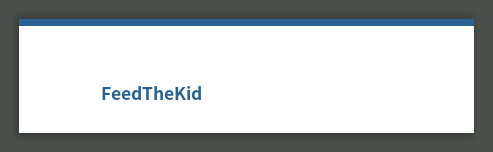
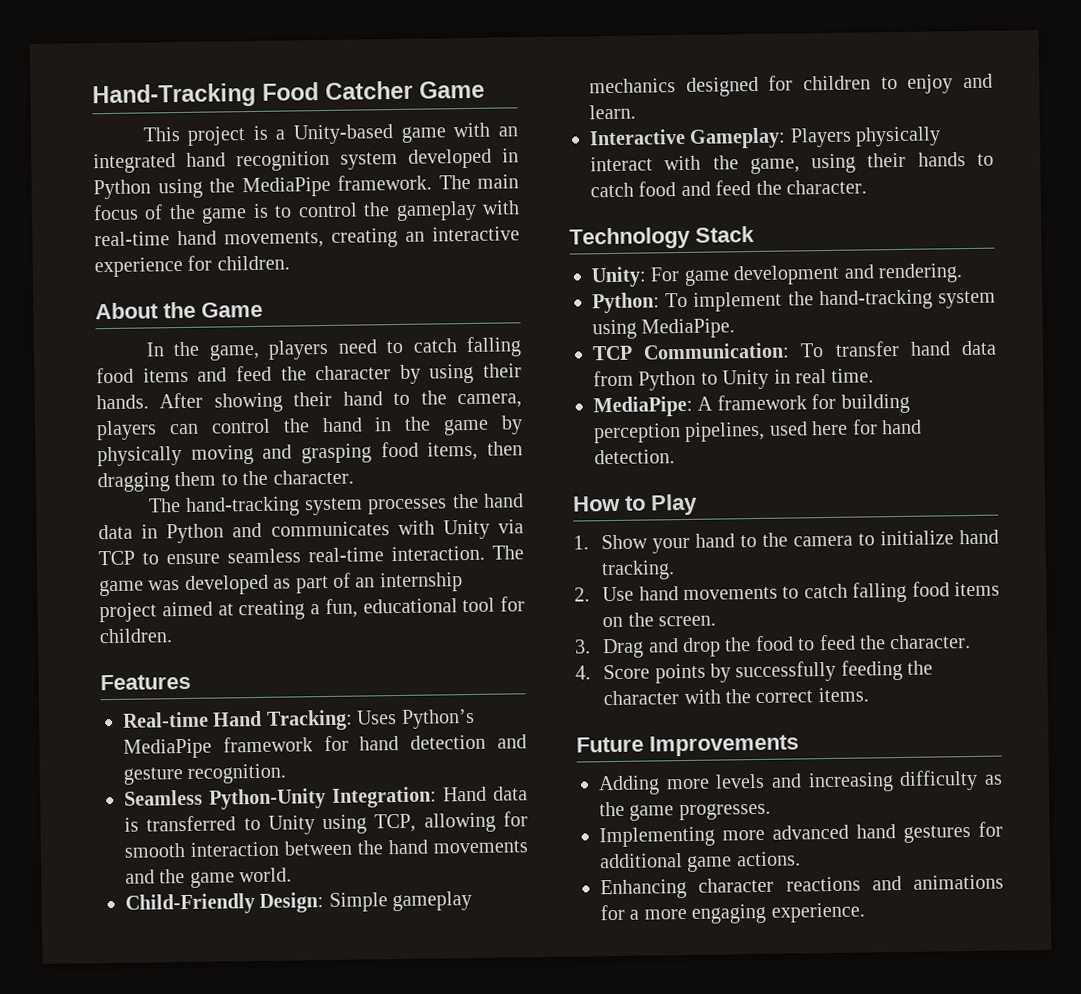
[101,86,202,100] FeedTheKid -> [92,80,485,109] [142,122,518,146] [93,148,519,174] [93,174,519,200] [93,200,520,224] [94,226,520,249] [94,255,290,278] [95,301,263,320] [145,336,522,361] [96,363,522,384] [96,390,522,413] [96,415,523,441] [97,441,524,467] [97,469,354,493] [147,493,524,517] [98,519,524,544] [98,545,524,566] [99,572,463,597] [99,596,525,623] [99,628,172,644] [100,673,191,691] [122,708,475,731] [123,734,527,759] [123,763,287,785] [124,786,528,810] [124,811,528,835] [124,839,528,858] [125,867,293,888] [125,890,473,915] [589,73,994,97] [589,104,636,120] [589,126,942,149] [590,152,994,175] [590,179,867,198] [569,225,755,250] [591,263,963,288] [592,289,996,314] [592,318,736,340] [592,340,997,361] [593,368,875,391] [593,393,910,418] [593,419,922,444] [594,449,675,465] [572,493,698,516] [573,529,1000,554] [601,560,676,581] [574,581,1000,603] [602,612,716,628] [574,634,972,659] [575,659,934,684] [603,687,869,706] [576,734,799,757] [598,769,1004,796] [599,801,771,821] [599,821,1003,848] [599,851,801,872] [600,874,1004,900] [600,902,865,924] Hand-Tracking Food Catcher Game // This project is a Unity-based game with an integrated hand recognition system developed in Python using the MediaPipe framework. The main focus of the game is to control the gameplay with real-time hand movements, creating an interactive experience for children. // About the Game // In the game, players need to catch falling food items and feed the character by using their hands. After showing their hand to the camera, players can control the hand in the game by physically moving and grasping food items, then dragging them to the character. // The hand-tracking system processes the hand data in Python and communicates with Unity via TCP to ensure seamless real-time interaction. The game was developed as part of an internship project aimed at creating a fun, educational tool for children. // Features // Real-time Hand Tracking: Uses Python’s MediaPipe framework for hand detection and gesture recognition. // Seamless Python-Unity Integration: Hand data is transferred to Unity using TCP, allowing for smooth interaction between the hand movements and the game world. // Child-Friendly Design: Simple gameplay mechanics designed for children to enjoy and learn. // Interactive Gameplay: Players physically interact with the game, using their hands to catch food and feed the character. // Technology Stack // Unity: For game development and rendering. // Python: To implement the hand-tracking system using MediaPipe. // TCP Communication: To transfer hand data from Python to Unity in real time. // MediaPipe: A framework for building perception pipelines, used here for hand detection. // How to Play // 1. Show your hand to the camera to initialize hand tracking. // 2. Use hand movements to catch falling food items on the screen. // 3. Drag and drop the food to feed the character. // 4. Score points by successfully feeding the character with the correct items. // Future Improvements // Adding more levels and increasing difficulty as the game progresses. // Implementing more advanced hand gestures for additional game actions. // Enhancing character reactions and animations for a more engaging experience.

